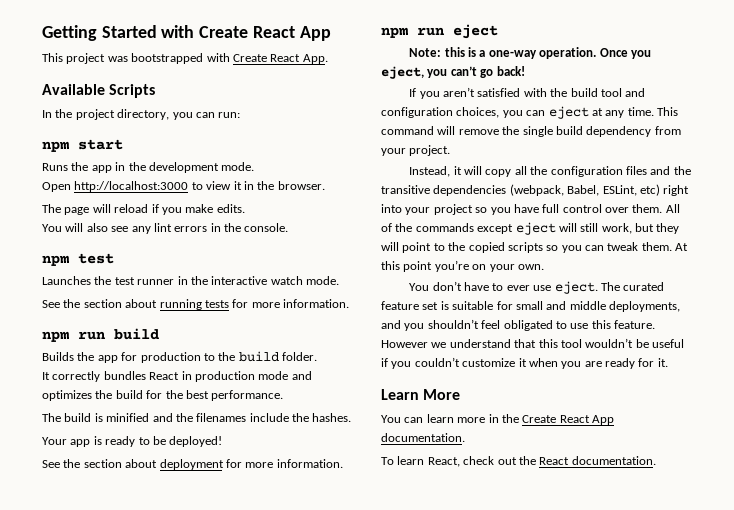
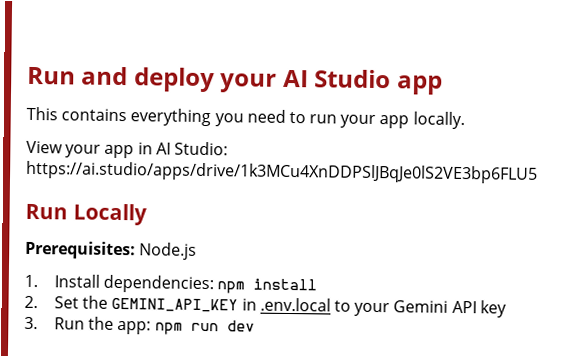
[42,25,331,41] [42,53,328,64] [42,84,156,98] [42,109,241,120] [42,139,123,152] [42,162,255,173] [42,181,325,192] [42,204,245,215] [42,223,289,234] [42,253,114,266] [42,276,339,285] [42,299,349,310] [42,328,159,342] [42,351,317,363] [42,371,312,382] [42,390,284,401] [42,413,352,422] [42,436,223,447] [42,459,343,470] [381,24,498,39] [409,47,651,59] [381,66,525,79] [409,87,646,99] [381,106,678,119] [381,126,681,137] [381,145,451,156] [409,166,691,177] [381,184,690,196] [381,204,680,215] [381,222,680,235] [381,242,689,253] [381,260,544,272] [409,281,665,294] [381,301,680,312] [381,319,655,331] [381,338,684,348] [381,357,668,369] [381,389,461,400] [381,414,614,425] [381,433,465,442] [381,456,656,467] Getting Started with Create React App // This project was bootstrapped with Create React App. // Available Scripts // In the project directory, you can run: // npm start // Runs the app in the development mode. // Open http://localhost:3000 to view it in the browser. // The page will reload if you make edits. // You will also see any lint errors in the console. // npm test // Launches the test runner in the interactive watch mode. // See the section about running tests for more information. // npm run build // Builds the app for production to the build folder. // It correctly bundles React in production mode and optimizes the build for the best performance. // The build is minified and the filenames include the hashes. // Your app is ready to be deployed! // See the section about deployment for more information. // npm run eject // Note: this is a one-way operation. Once you eject, you can’t go back! // If you aren’t satisfied with the build tool and configuration choices, you can eject at any time. This command will remove the single build dependency from your project. // Instead, it will copy all the configuration files and the transitive dependencies (webpack, Babel, ESLint, etc) right into your project so you have full control over them. All of the commands except eject will still work, but they will point to the copied scripts so you can tweak them. At this point you’re on your own. // You don’t have to ever use eject. The curated feature set is suitable for small and middle deployments, and you shouldn’t feel obligated to use this feature. However we understand that this tool wouldn’t be useful if you couldn’t customize it when you are ready for it. // Learn More // You can learn more in the Create React App documentation. // To learn React, check out the React documentation. -> [27,66,443,95] [26,106,465,130] [26,140,228,159] [26,160,538,184] [25,203,147,226] [25,240,198,260] [24,274,318,294] [24,295,507,318] [24,316,255,335] Run and deploy your AI Studio app // This contains everything you need to run your app locally. // View your app in AI Studio: https://ai.studio/apps/drive/1k3MCu4XnDDPSlJBqJe0lS2VE3bp6FLU5 // Run Locally // Prerequisites: Node.js // 1. Install dependencies: npm install // 2. Set the GEMINI_API_KEY in .env.local to your Gemini API key // 3. Run the app: npm run dev

